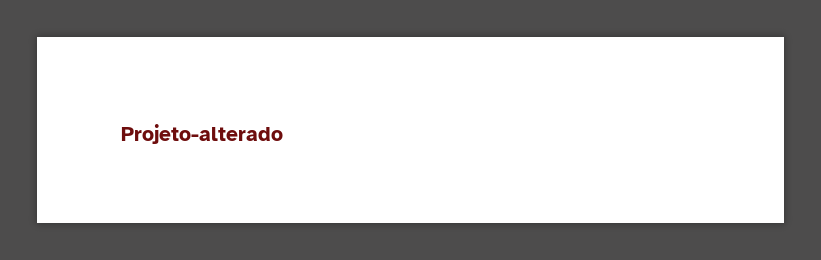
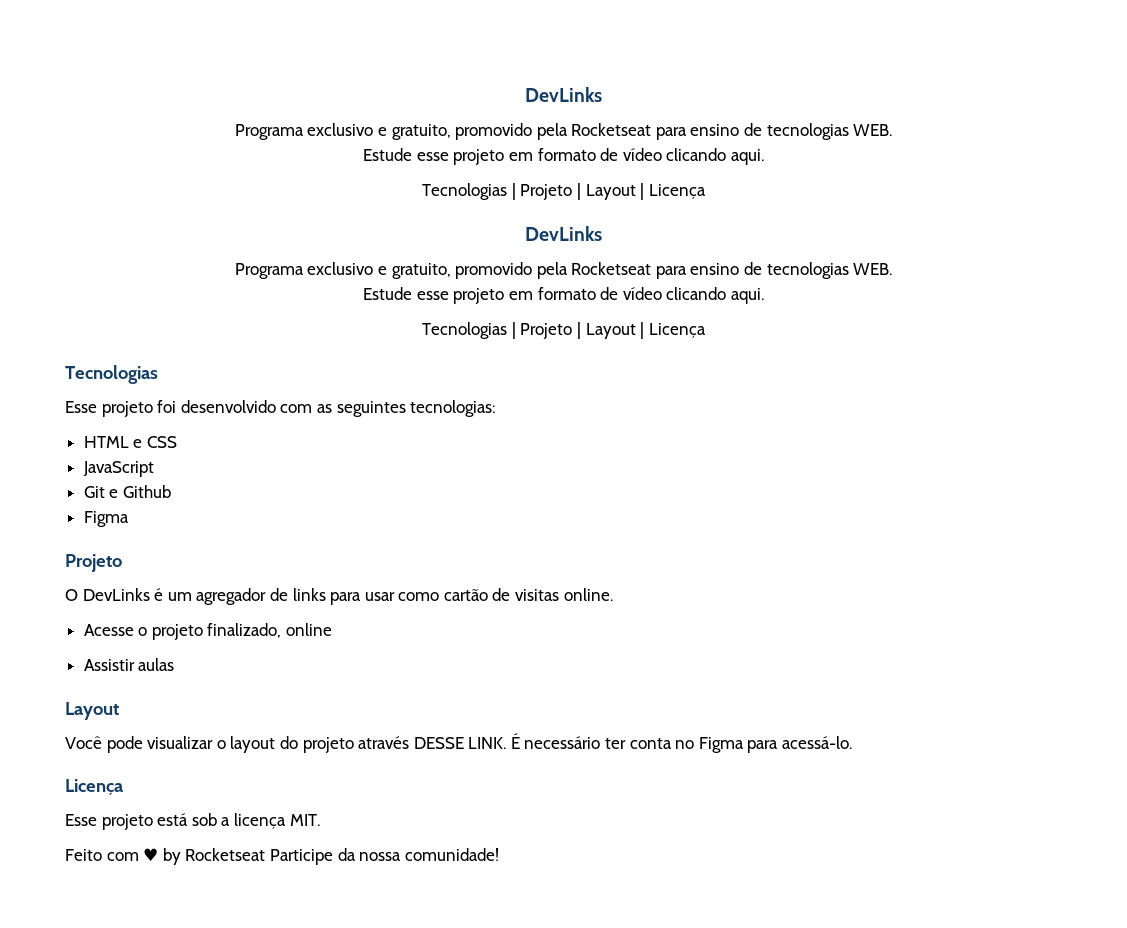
[121,124,283,144] Projeto-alterado -> [525,87,602,102] [234,123,893,140] [363,148,764,165] [422,183,706,200] [525,226,602,241] [234,262,893,279] [363,287,764,304] [422,322,706,339] [65,365,158,384] [65,400,496,417] [83,436,177,448] [82,461,154,477] [83,485,171,498] [83,511,129,527] [65,554,122,572] [65,588,613,605] [83,623,333,640] [83,658,175,671] [65,702,119,720] [65,733,853,753] [65,779,123,795] [65,813,320,830] [65,848,499,865] DevLinks // Programa exclusivo e gratuito, promovido pela Rocketseat para ensino de tecnologias WEB. // Estude esse projeto em formato de vídeo clicando aqui. // Tecnologias | Projeto | Layout | Licença // DevLinks // Programa exclusivo e gratuito, promovido pela Rocketseat para ensino de tecnologias WEB. // Estude esse projeto em formato de vídeo clicando aqui. // Tecnologias | Projeto | Layout | Licença // Tecnologias // Esse projeto foi desenvolvido com as seguintes tecnologias: // HTML e CSS // JavaScript // Git e Github // Figma // Projeto // O DevLinks é um agregador de links para usar como cartão de visitas online. // Acesse o projeto finalizado, online // Assistir aulas // Layout // Você pode visualizar o layout do projeto através DESSE LINK. É necessário ter conta no Figma para acessá-lo. // Licença // Esse projeto está sob a licença MIT. // Feito com ♥ by Rocketseat Participe da nossa comunidade!

